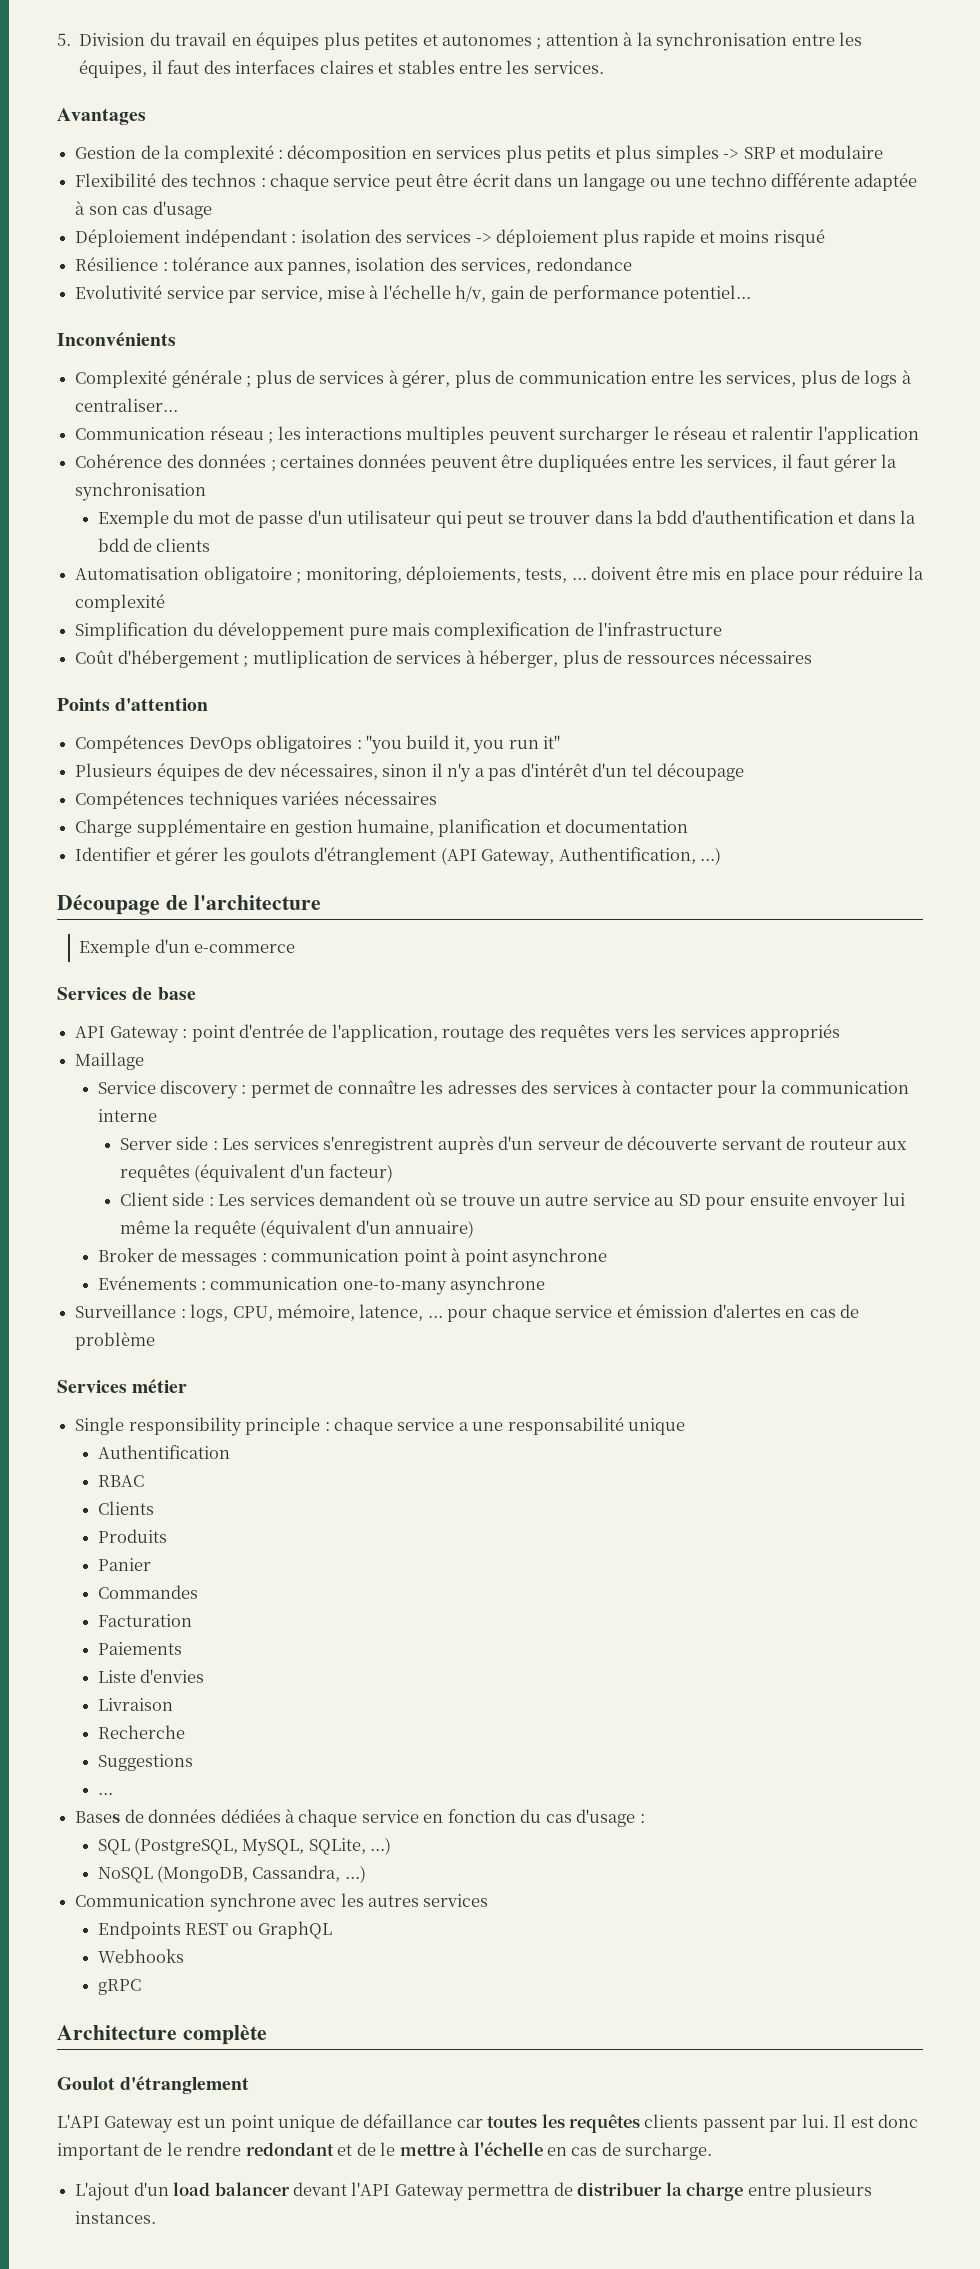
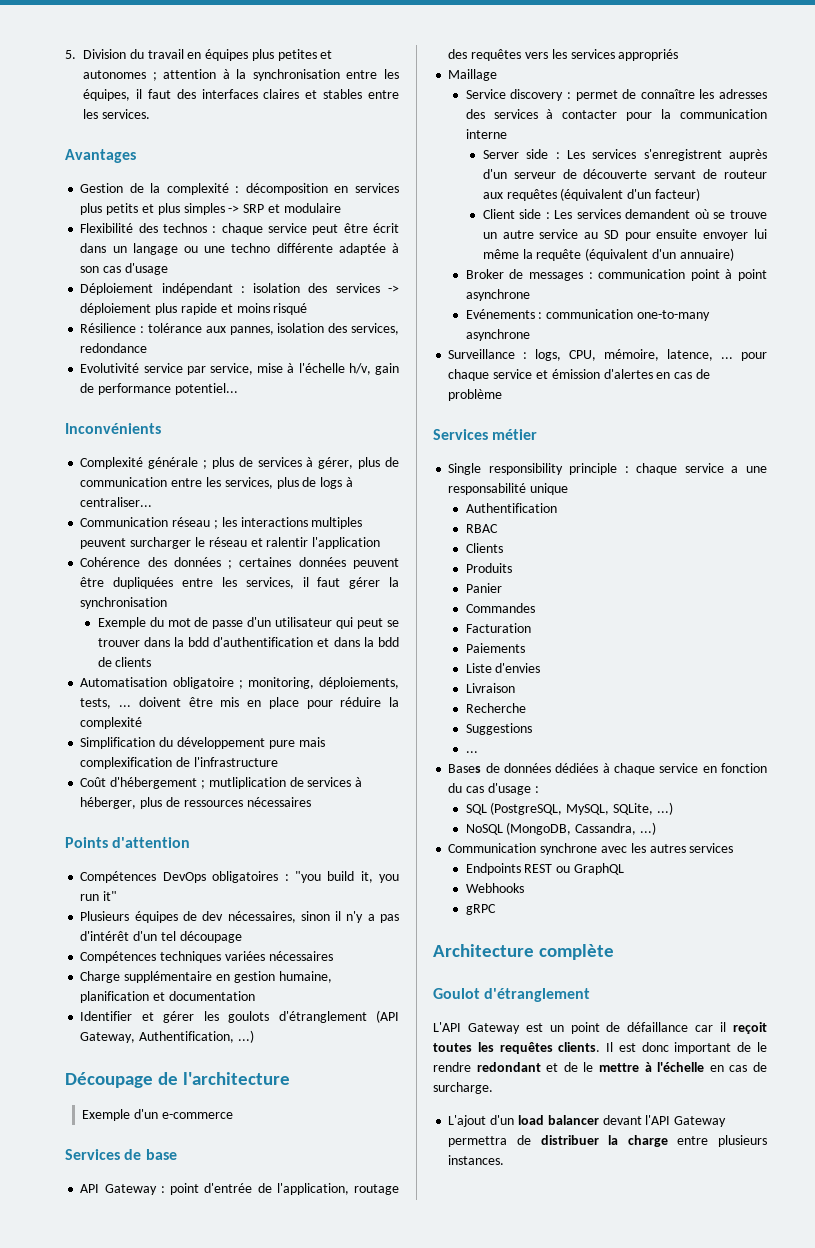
[278,2115,336,2132] unique -> (600, 1028) none
(483, 2123) none -> [720,1022,767,1034] il reçoit
[644,2114,829,2132] clients passent par lui. -> [558,1042,601,1052] clients.

